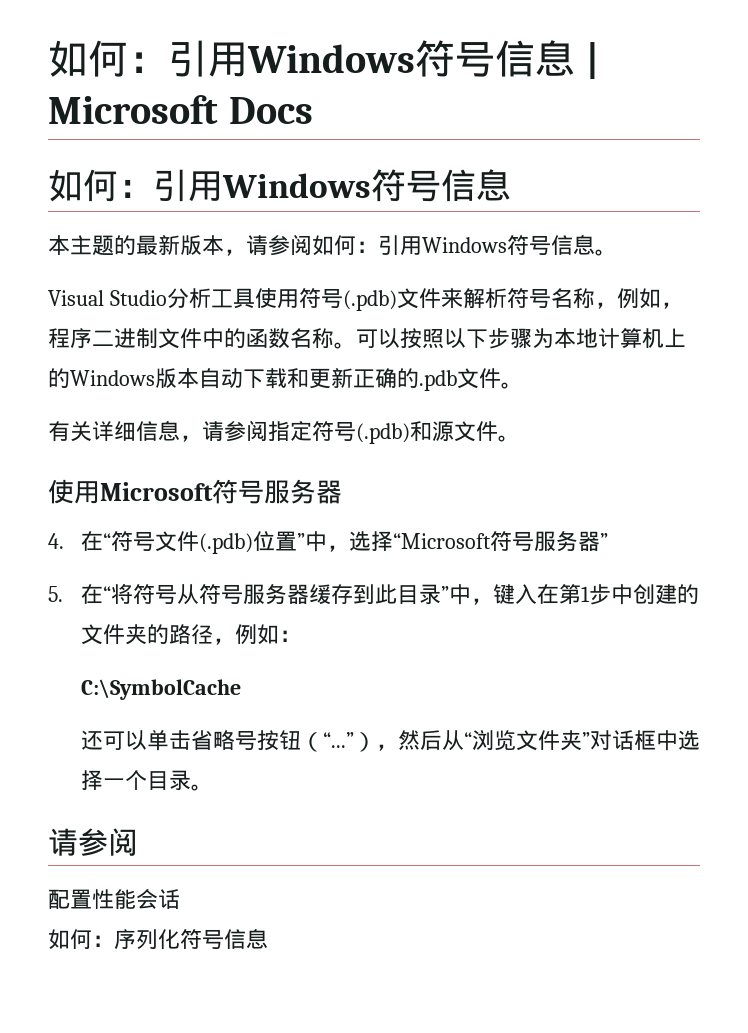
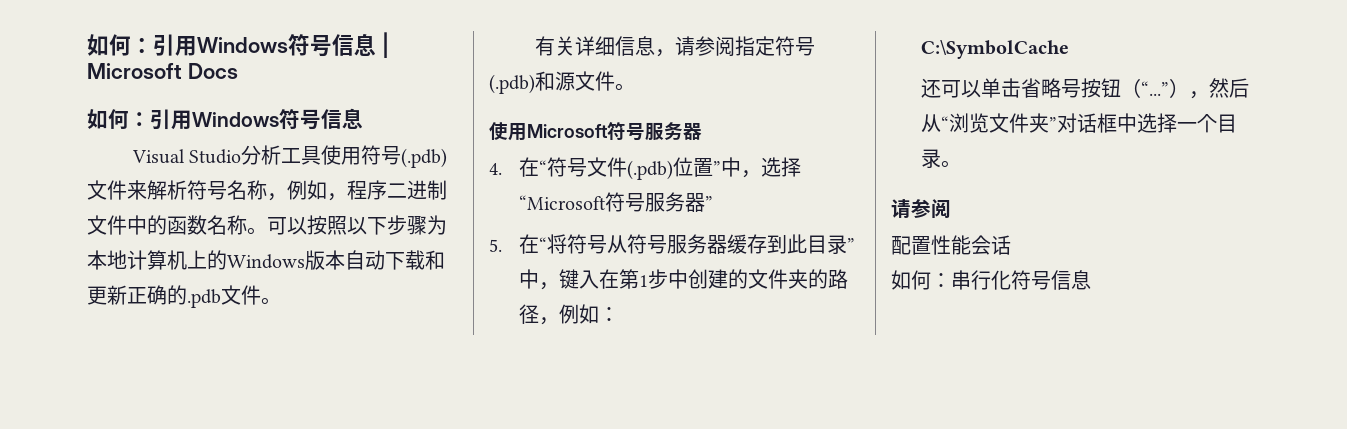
[48,234,617,256] // 本主题的最新版本，请参阅如何：引用Windows符号信息。 -> (363, 118) none
[114,929,158,949] 序列 -> [951,270,991,290] 串行

